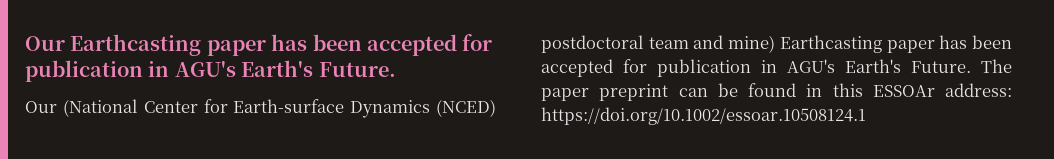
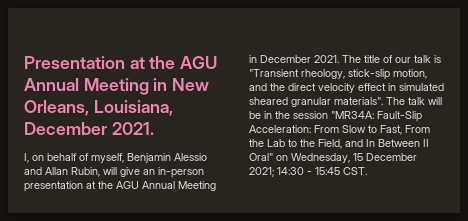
[25,34,493,56] [25,60,396,82] [25,99,496,118] [541,35,1012,53] [541,59,1012,77] [541,83,1012,101] [541,107,866,125] Our Earthcasting paper has been accepted for publication in AGU's Earth's Future. // Our (National Center for Earth-surface Dynamics (NCED) postdoctoral team and mine) Earthcasting paper has been accepted for publication in AGU's Earth's Future. The paper preprint can be found in this ESSOAr address: https://doi.org/10.1002/essoar.10508124.1 -> [24,56,218,69] [24,78,210,95] [24,100,173,116] [24,122,154,135] [24,153,207,163] [24,167,204,178] [24,181,216,192] [249,55,441,63] [249,69,427,80] [249,83,444,93] [249,97,442,107] [249,111,422,122] [249,125,430,135] [249,139,429,149] [249,153,417,163] [249,167,367,177] Presentation at the AGU Annual Meeting in New Orleans, Louisiana, December 2021. // I, on behalf of myself, Benjamin Alessio and Allan Rubin, will give an in-person presentation at the AGU Annual Meeting in December 2021. The title of our talk is "Transient rheology, stick-slip motion, and the direct velocity effect in simulated sheared granular materials". The talk will be in the session "MR34A: Fault-Slip Acceleration: From Slow to Fast, From the Lab to the Field, and In Between II Oral" on Wednesday, 15 December 2021; 14:30 - 15:45 CST.

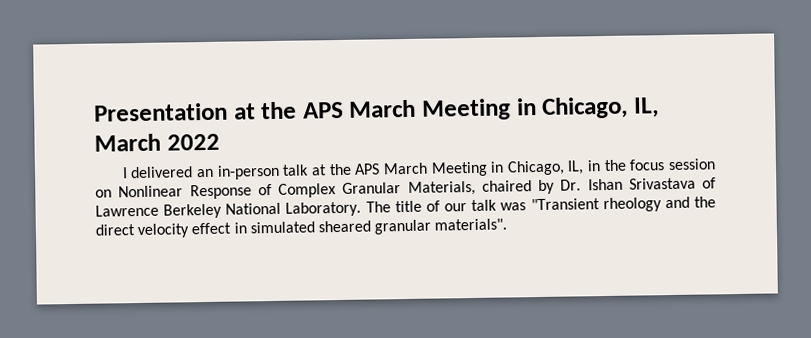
[180,56,218,69] [24,78,210,95] [24,100,173,116] [24,122,154,135] [24,153,207,163] [24,167,140,177] AGU Annual Meeting in New Orleans, Louisiana, December 2021. // I, on behalf of myself, Benjamin Alessio and Allan Rubin, will give -> [301,96,659,121] [94,133,220,152] [121,166,194,179] APS March Meeting in Chicago, IL, March 2022 // I delivered
[24,181,216,192] [249,55,339,63] presentation at the AGU Annual Meeting in December 2021. -> [282,158,716,177] [95,177,716,200] [95,201,362,219] talk at the APS March Meeting in Chicago, IL, in the focus session on Nonlinear Response of Complex Granular Materials, chaired by Dr. Ishan Srivastava of Lawrence Berkeley National Laboratory.
[434,55,441,63] [249,69,427,80] is "Transient rheology, stick-slip motion, -> [500,197,662,213] was "Transient rheology
[386,97,442,105] [249,111,422,122] [249,125,430,135] [249,139,429,149] [249,153,417,163] [249,167,367,177] The talk will be in the session "MR34A: Fault-Slip Acceleration: From Slow to Fast, From the Lab to the Field, and In Between II Oral" on Wednesday, 15 December 2021; 14:30 - 15:45 CST. -> (508, 224) none

